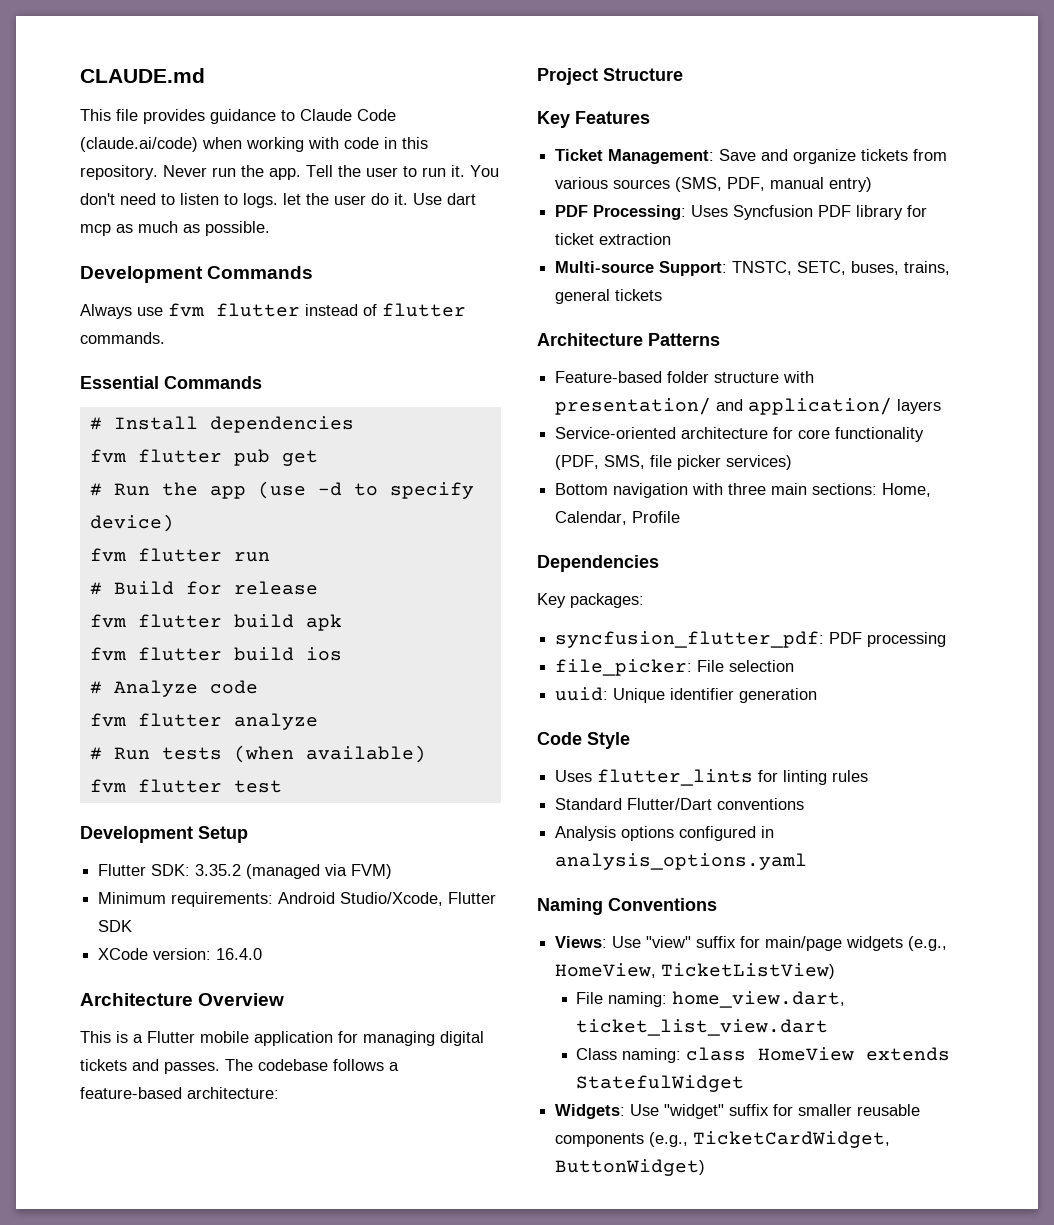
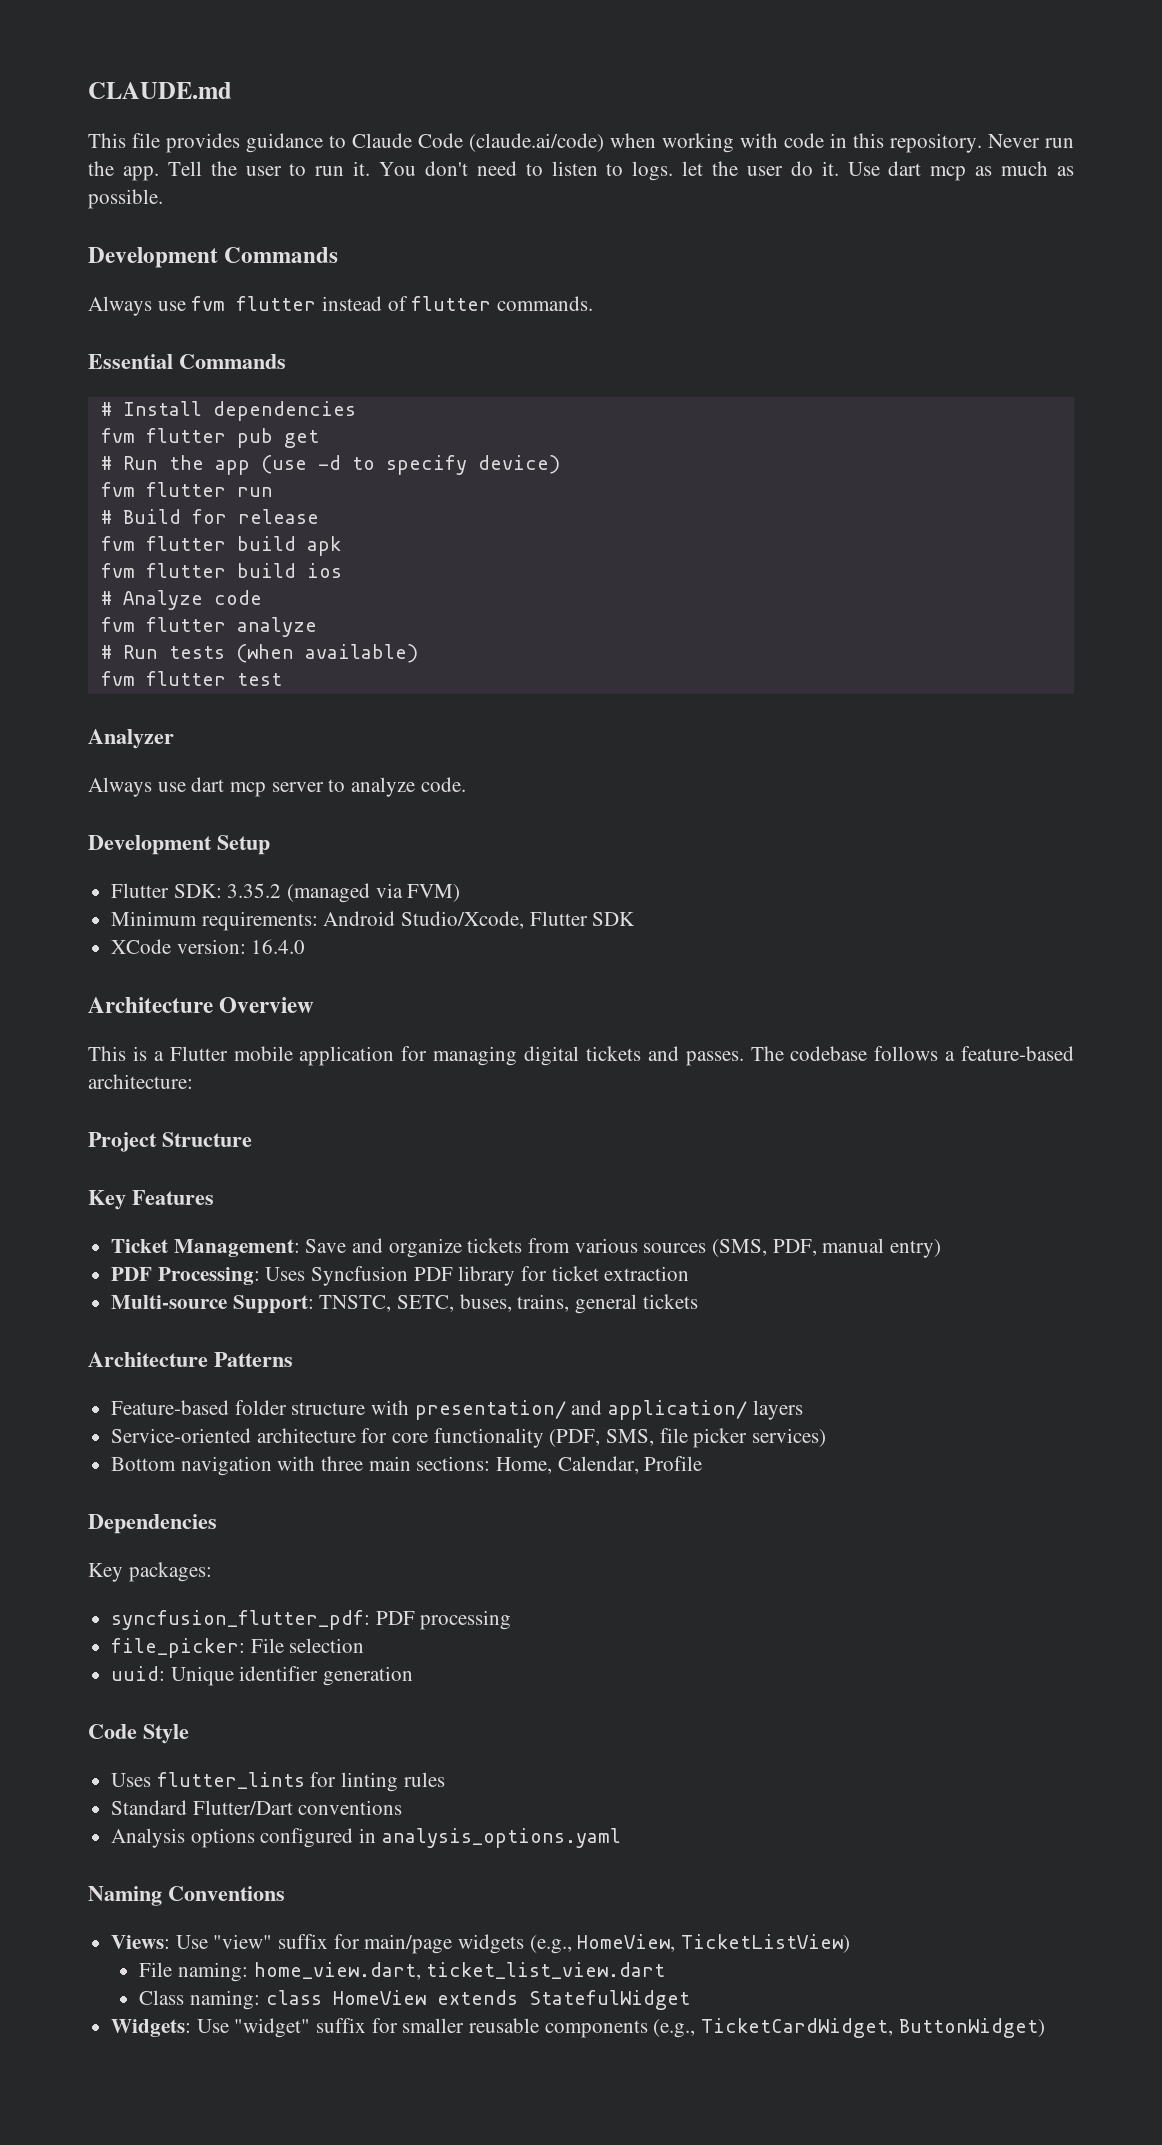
(282, 786) none -> [88,729,174,749] [88,777,466,797] // Analyzer // Always use dart mcp server to analyze code.

